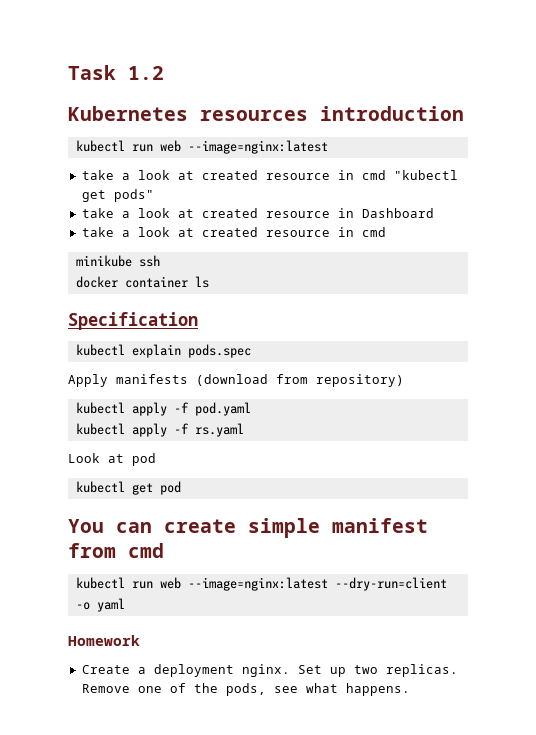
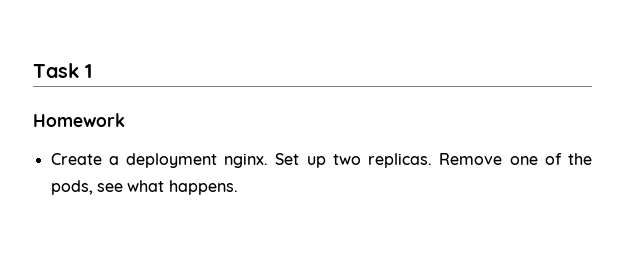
[128,66,164,80] [68,106,464,121] [75,140,328,154] [81,170,458,180] [81,189,154,202] [81,208,434,218] [81,227,386,237] [75,255,160,267] [75,276,209,288] [68,312,198,330] [75,344,251,358] [68,374,404,387] [75,402,251,416] [75,423,244,437] [68,453,156,466] [75,481,181,495] [68,518,428,538] [68,543,164,558] [75,577,447,591] [75,598,125,612] 1.2 // Kubernetes resources introduction // kubectl run web --image=nginx:latest // take a look at created resource in cmd "kubectl get pods" // take a look at created resource in Dashboard // take a look at created resource in cmd // minikube ssh // docker container ls // Specification // kubectl explain pods.spec // Apply manifests (download from repository) // kubectl apply -f pod.yaml // kubectl apply -f rs.yaml // Look at pod // kubectl get pod // You can create simple manifest from cmd // kubectl run web --image=nginx:latest --dry-run=client -o yaml -> [85,64,92,78] 1

